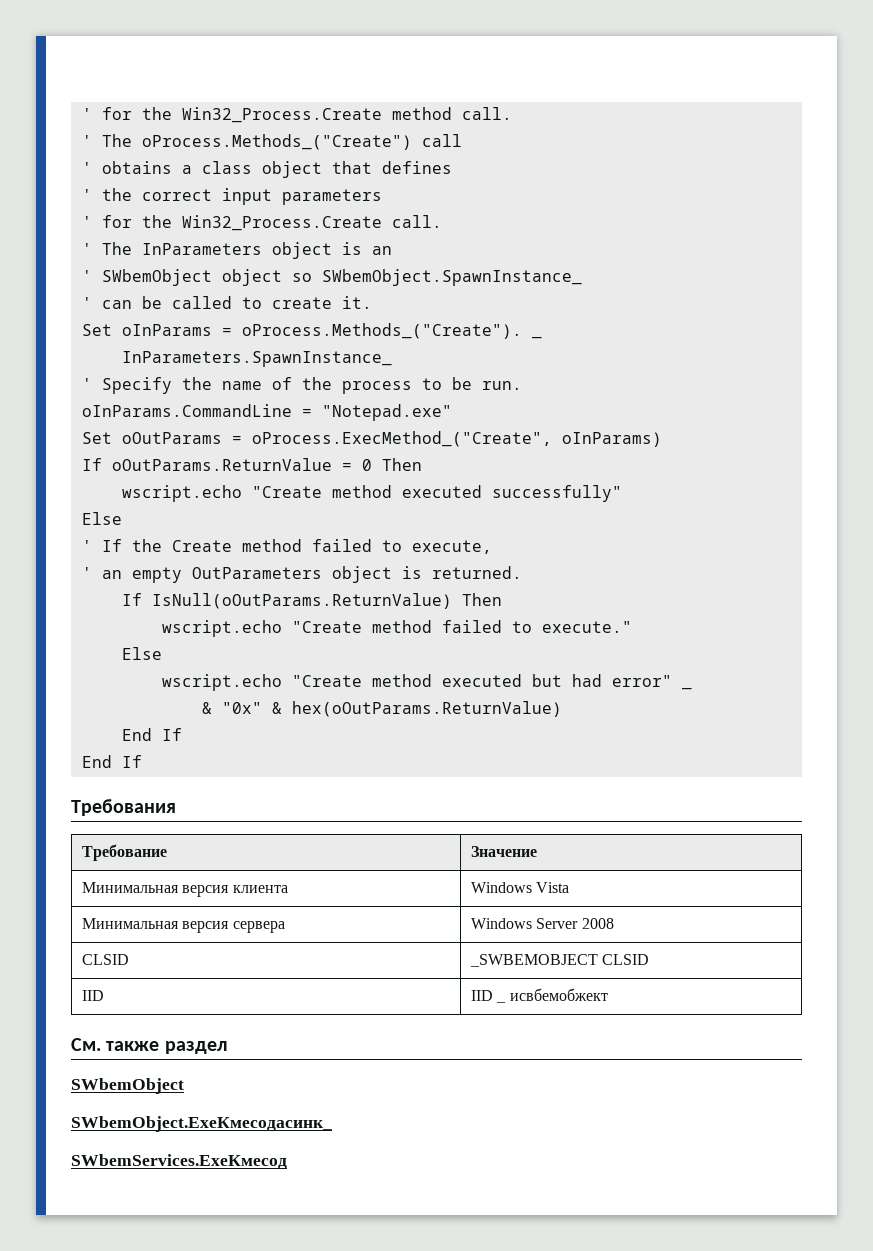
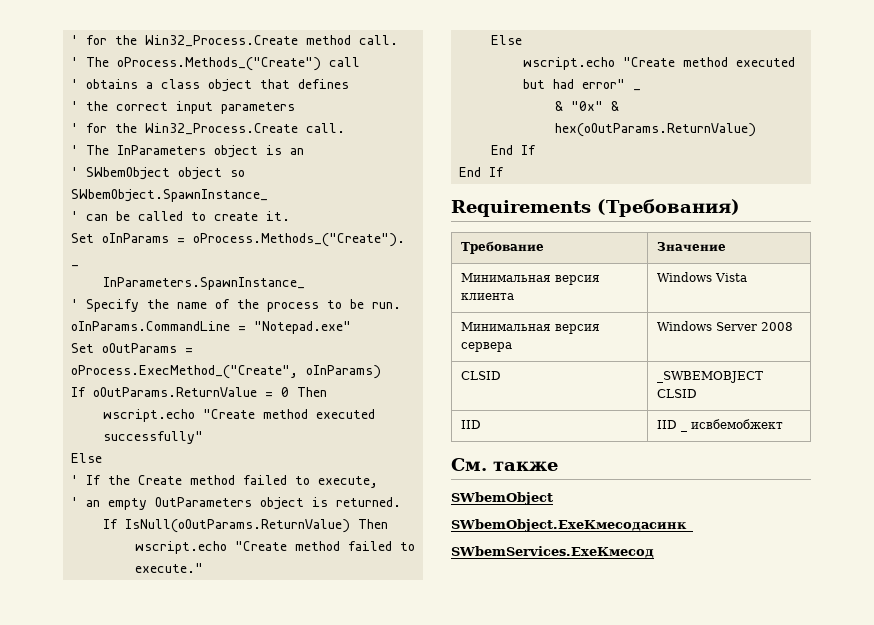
[71,799,176,816] Требования -> [451,199,740,217] Requirements (Требования)
[164,1041,228,1054] раздел -> (558, 466) none

